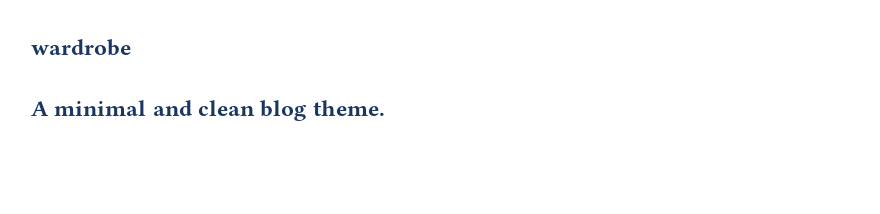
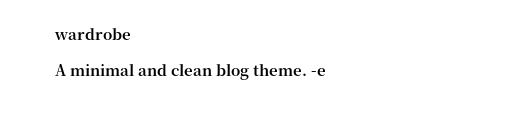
(385, 108) none -> [311,68,327,76] -e

